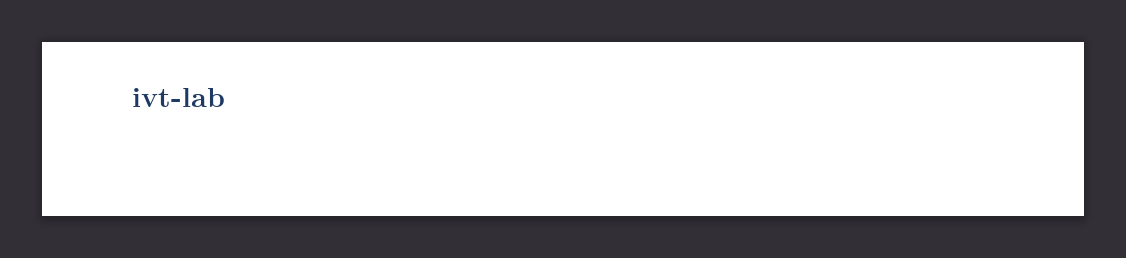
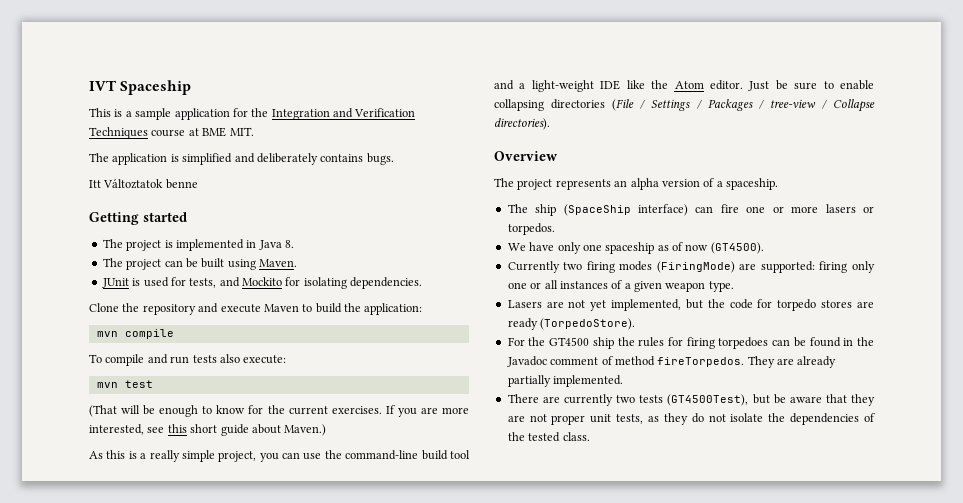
[132,88,225,107] ivt-lab -> [89,80,192,95] [89,108,416,120] [89,127,254,139] [89,153,394,165] [89,179,198,189] [89,212,187,225] [102,239,294,251] [102,258,297,270] [101,277,423,289] [89,303,423,315] [96,329,174,339] [89,354,287,366] [96,380,153,388] [89,405,470,417] [89,424,327,436] [89,450,470,462] [494,80,874,92] [494,99,875,112] [494,118,550,130] [494,151,558,161] [494,178,778,190] [507,204,875,216] [507,223,555,235] [507,242,764,254] [507,261,875,273] [507,280,734,292] [507,299,874,311] [507,318,636,330] [507,337,874,349] [506,356,837,368] [507,375,624,387] [507,394,875,406] [507,413,875,425] [507,432,590,442] IVT Spaceship // This is a sample application for the Integration and Verification Techniques course at BME MIT. // The application is simplified and deliberately contains bugs. // Itt Változtatok benne // Getting started // The project is implemented in Java 8. // The project can be built using Maven. // JUnit is used for tests, and Mockito for isolating dependencies. // Clone the repository and execute Maven to build the application: // mvn compile // To compile and run tests also execute: // mvn test // (That will be enough to know for the current exercises. If you are more interested, see this short guide about Maven.) // As this is a really simple project, you can use the command-line build tool and a light-weight IDE like the Atom editor. Just be sure to enable collapsing directories (File / Settings / Packages / tree-view / Collapse directories). // Overview // The project represents an alpha version of a spaceship. // The ship (SpaceShip interface) can fire one or more lasers or torpedos. // We have only one spaceship as of now (GT4500). // Currently two firing modes (FiringMode) are supported: firing only one or all instances of a given weapon type. // Lasers are not yet implemented, but the code for torpedo stores are ready (TorpedoStore). // For the GT4500 ship the rules for firing torpedoes can be found in the Javadoc comment of method fireTorpedos. They are already partially implemented. // There are currently two tests (GT4500Test), but be aware that they are not proper unit tests, as they do not isolate the dependencies of the tested class.

